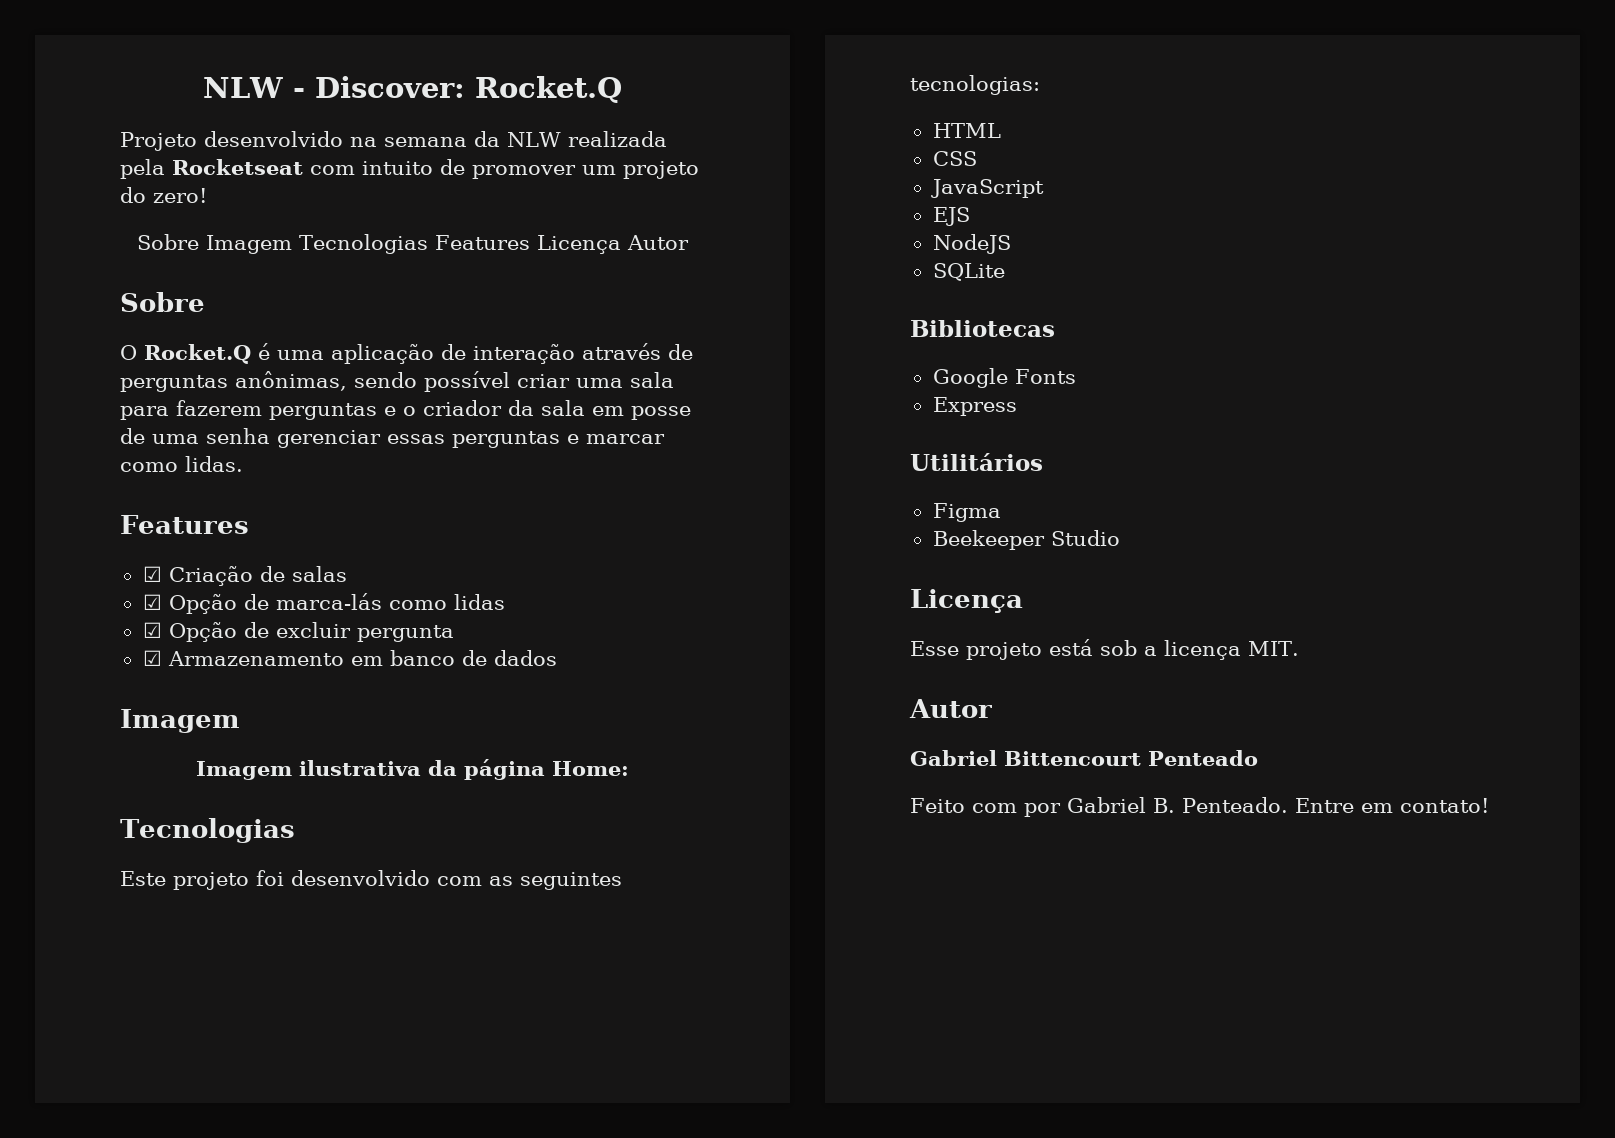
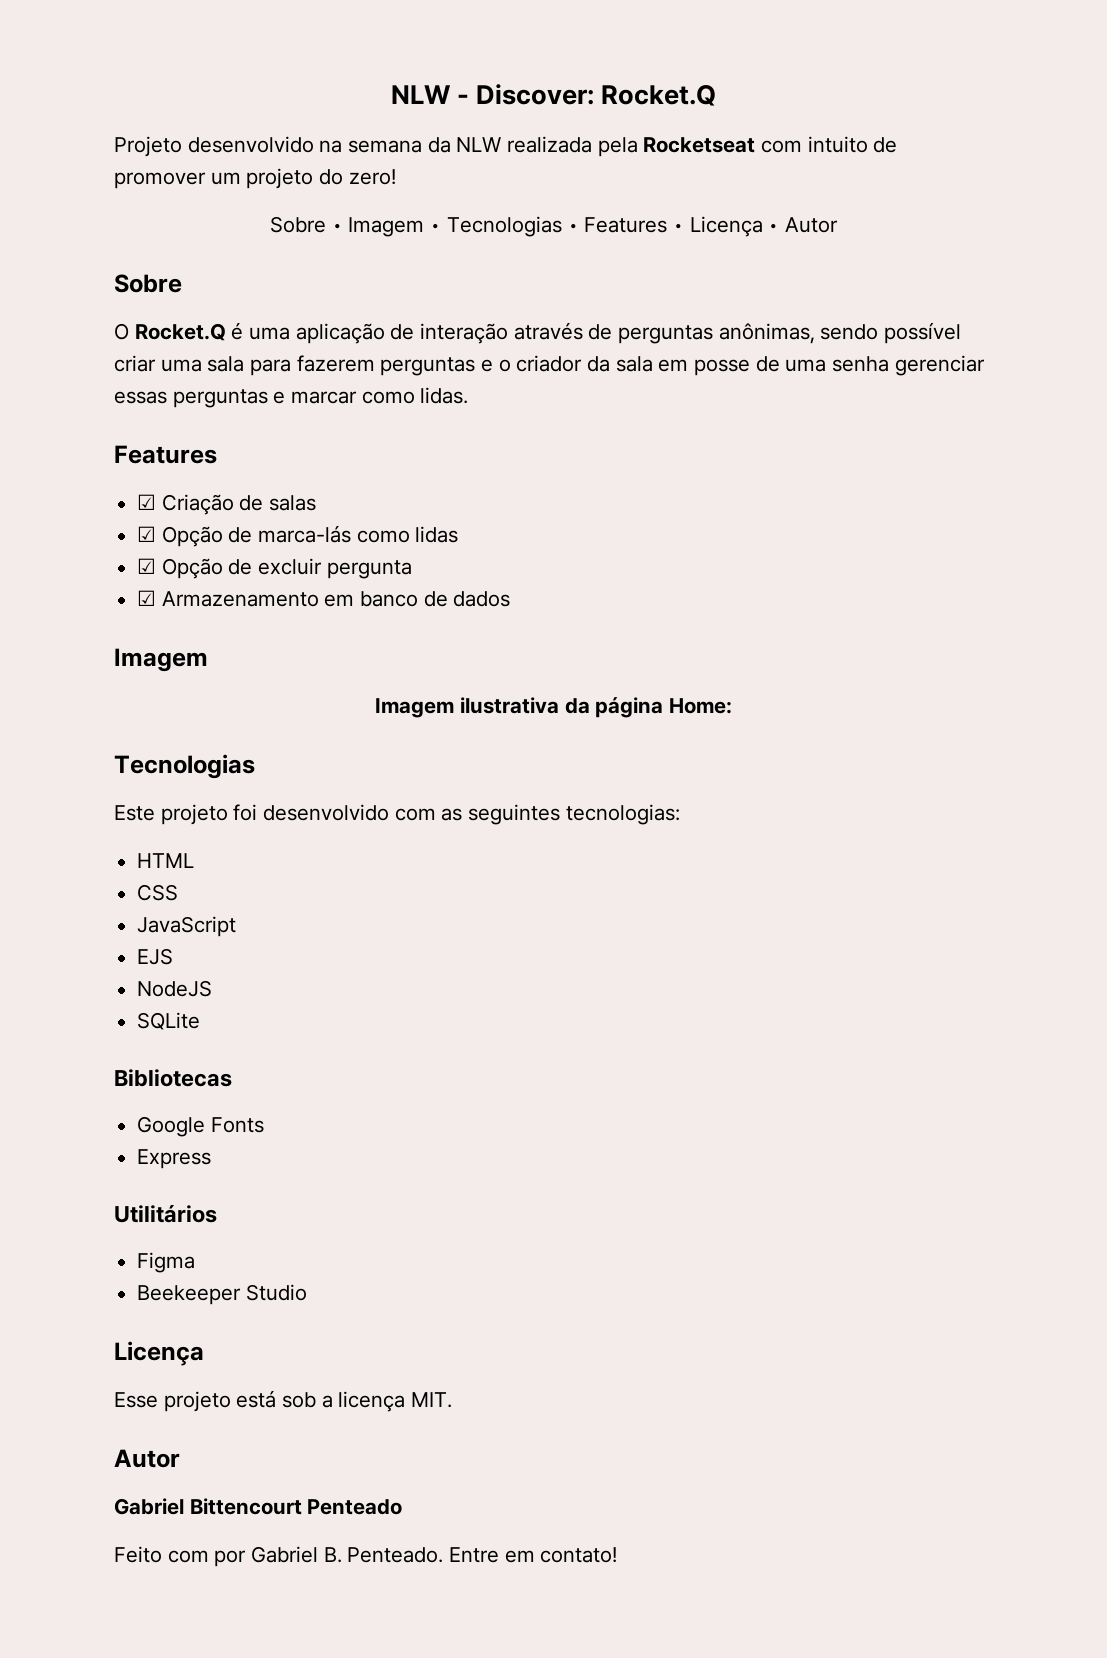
[206,234,621,254] Imagem Tecnologias Features Licença -> [331,216,780,237] • Imagem • Tecnologias • Features • Licença •

